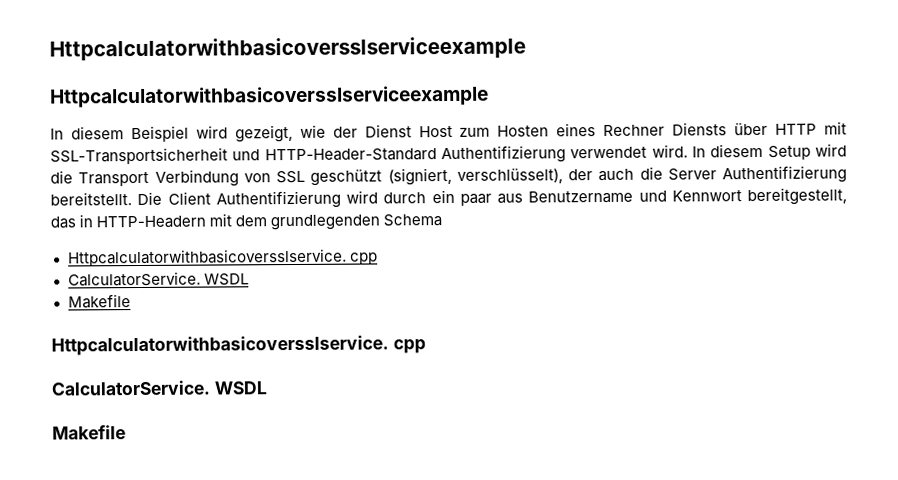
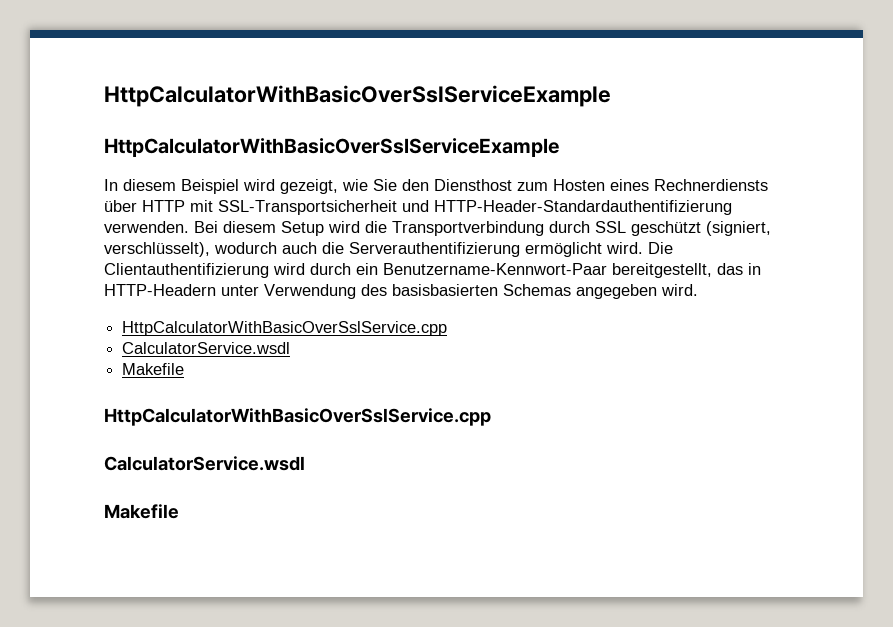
[49,36,526,61] [50,85,489,108] Httpcalculatorwithbasicoversslserviceexample // Httpcalculatorwithbasicoversslserviceexample -> [104,85,611,107] [104,138,559,157] HttpCalculatorWithBasicOverSslServiceExample // HttpCalculatorWithBasicOverSslServiceExample
[332,124,453,138] der Dienst Host -> [373,179,512,191] Sie den Diensthost
[603,122,728,137] Rechner Diensts -> [654,179,768,191] Rechnerdiensts
[264,144,707,164] HTTP-Header-Standard Authentifizierung verwendet wird. In -> [434,200,732,215] [104,221,218,233] HTTP-Header-Standardauthentifizierung verwenden. Bei
[78,169,271,187] Transport Verbindung von -> [392,221,590,236] Transportverbindung durch
[568,169,593,181] der -> [214,242,277,254] wodurch
[667,165,847,184] [50,187,847,209] [50,213,443,231] [67,248,378,267] [67,271,249,287] [67,294,131,309] [51,335,426,356] [51,380,267,396] Server Authentifizierung bereitstellt. Die Client Authentifizierung wird durch ein paar aus Benutzername und Kennwort bereitgestellt, das in HTTP-Headern mit dem grundlegenden Schema // Httpcalculatorwithbasicoversslservice. cpp // CalculatorService. WSDL // Makefile // Httpcalculatorwithbasicoversslservice. cpp // CalculatorService. WSDL -> [349,242,673,257] [104,263,761,278] [104,284,698,299] [122,321,448,336] [122,342,291,354] [122,363,185,375] [104,408,491,426] [104,456,305,471] Serverauthentifizierung ermöglicht wird. Die Clientauthentifizierung wird durch ein Benutzername-Kennwort-Paar bereitgestellt, das in HTTP-Headern unter Verwendung des basisbasierten Schemas angegeben wird. // HttpCalculatorWithBasicOverSslService.cpp // CalculatorService.wsdl // Makefile // HttpCalculatorWithBasicOverSslService.cpp // CalculatorService.wsdl

